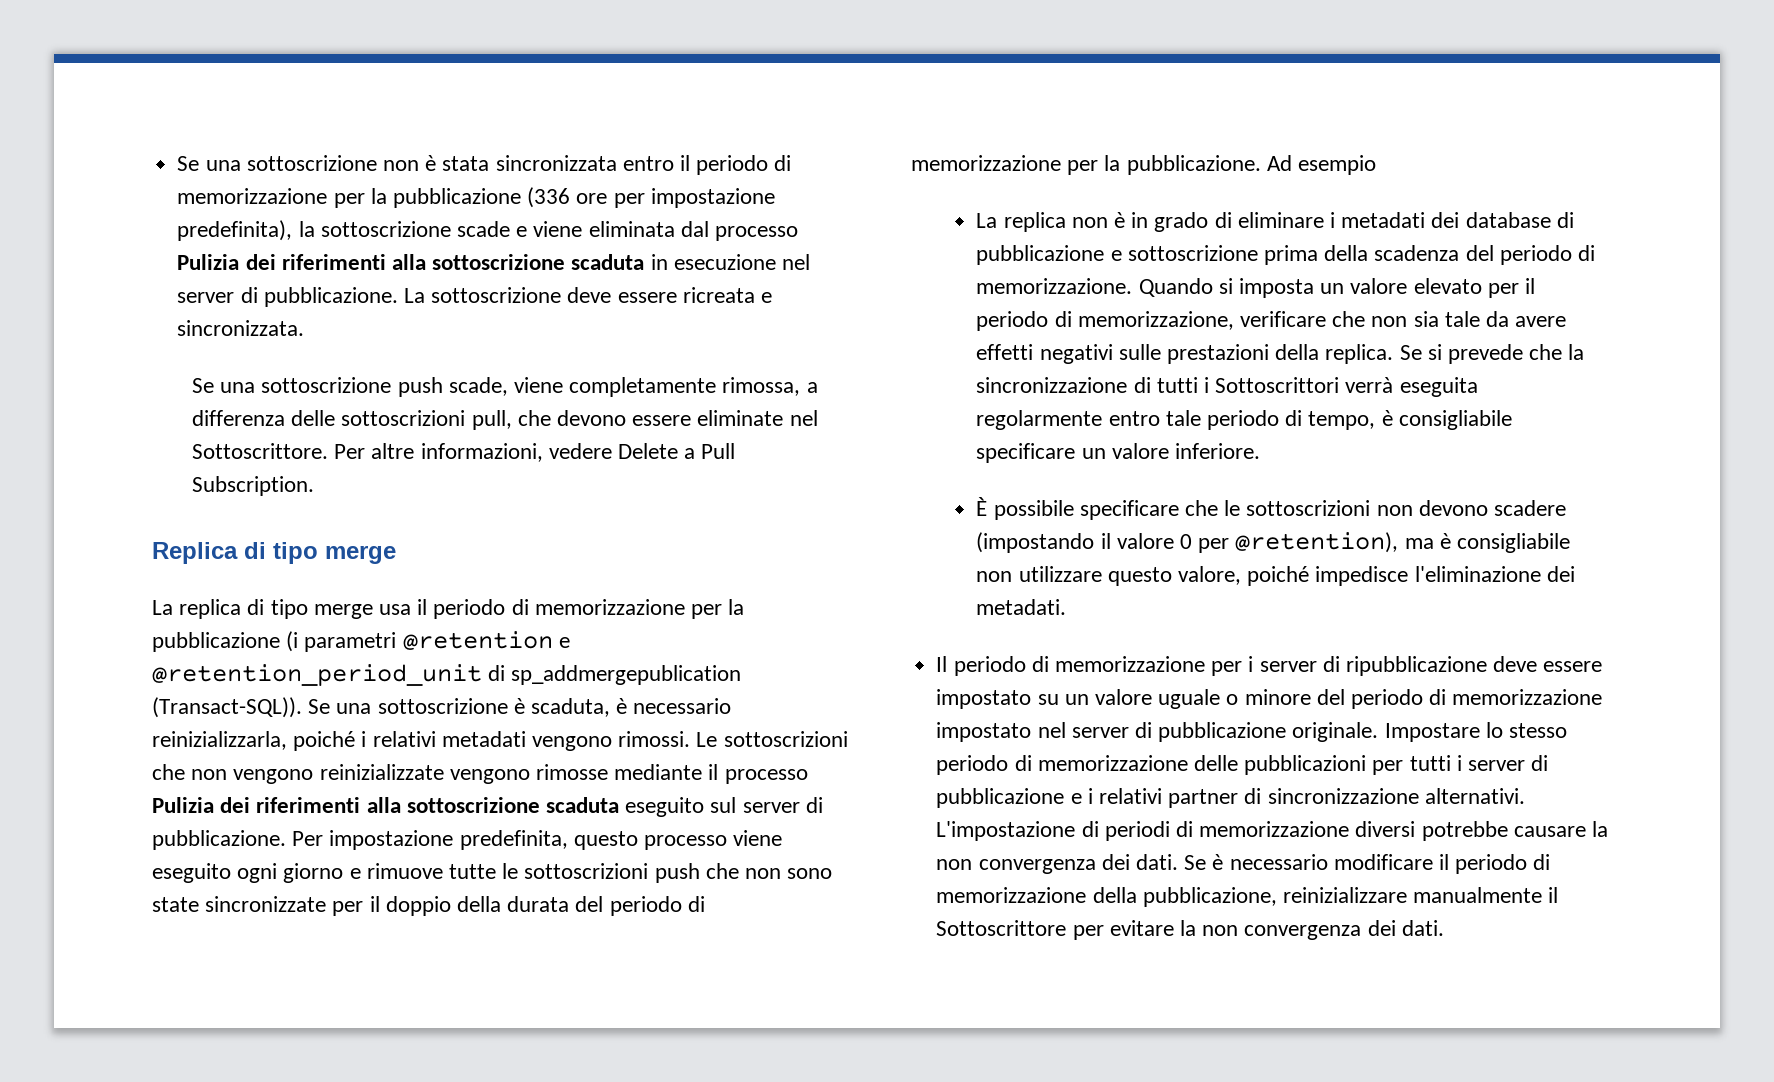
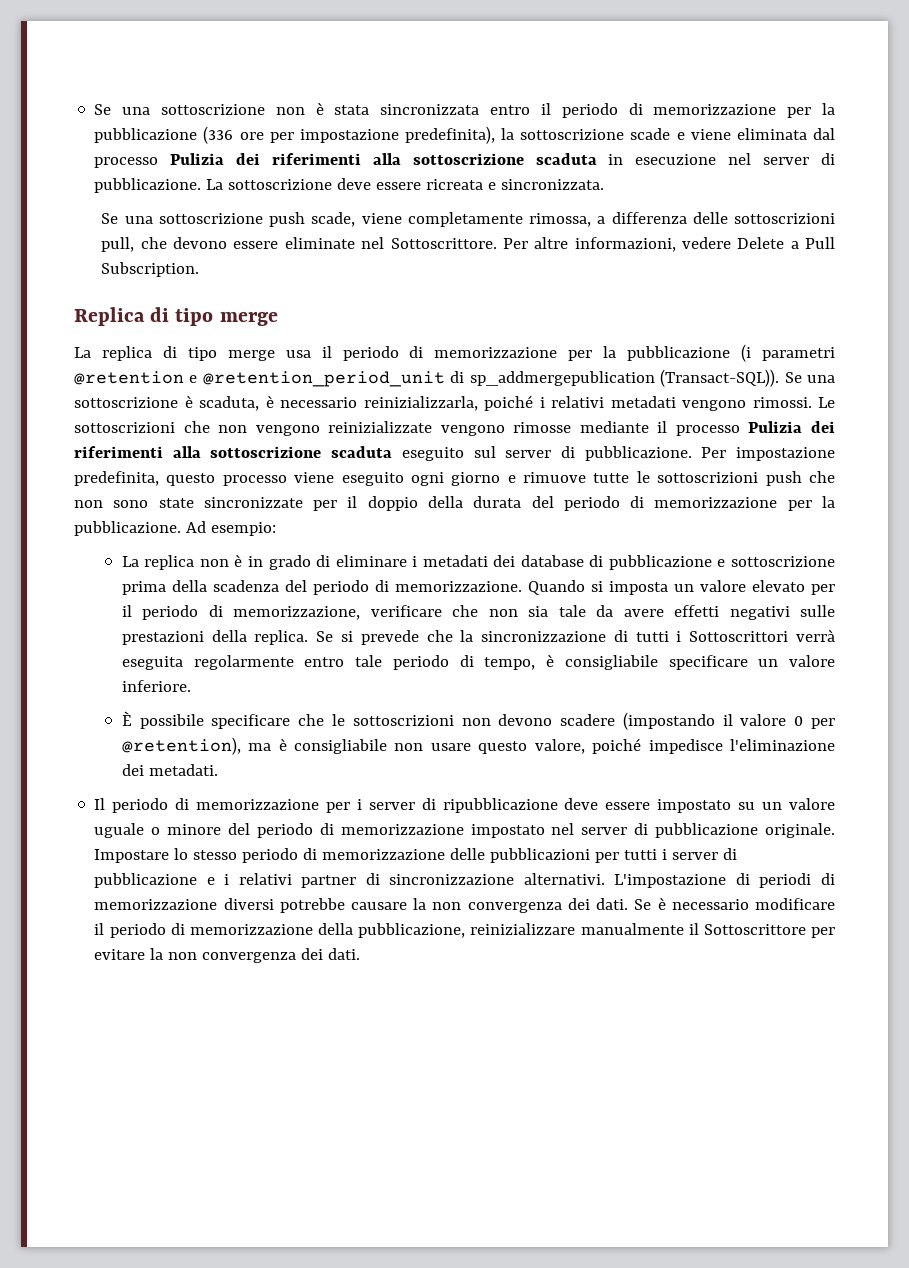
[1298,155,1377,175] esempio -> [210,522,276,536] esempio:
[1018,566,1102,582] utilizzare -> [430,743,471,751] usare

